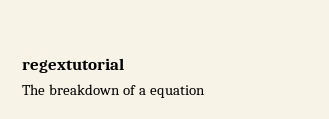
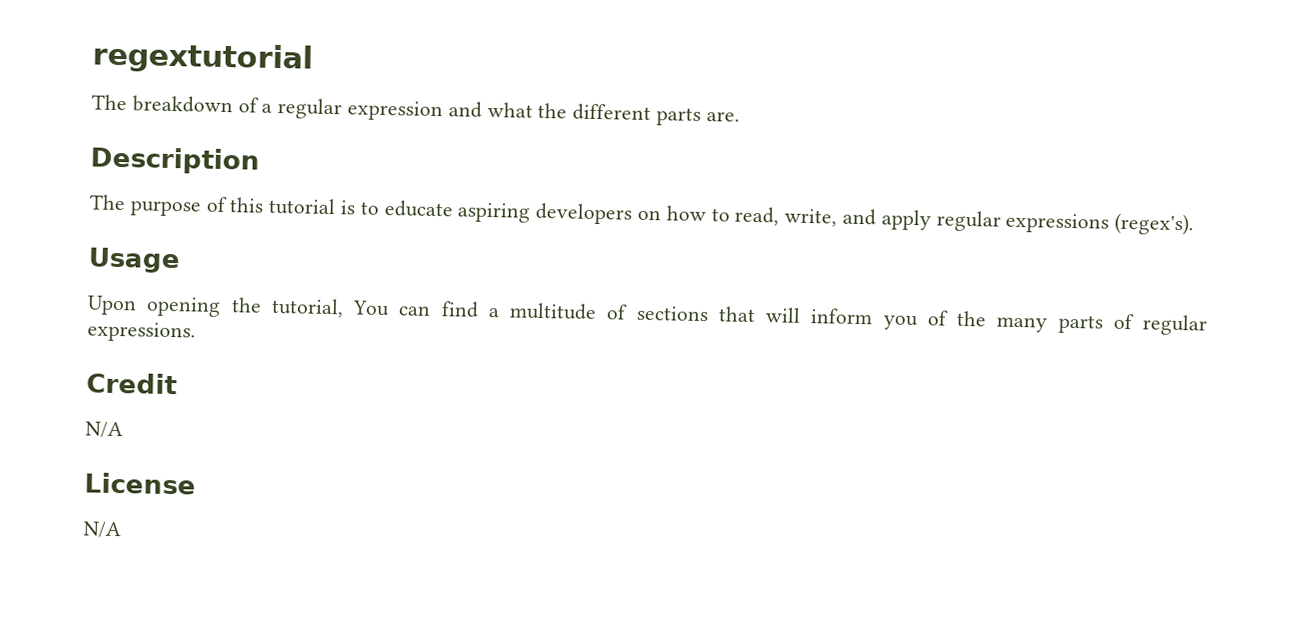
[149,85,205,98] equation -> [277,97,740,126] [90,146,260,175] [89,194,1195,236] [88,247,181,274] [87,295,1207,336] [87,321,196,343] [86,372,177,395] [85,421,123,439] [84,472,196,495] [83,521,121,539] regular expression and what the different parts are. // Description // The purpose of this tutorial is to educate aspiring developers on how to read, write, and apply regular expressions (regex's). // Usage // Upon opening the tutorial, You can find a multitude of sections that will inform you of the many parts of regular expressions. // Credit // N/A // License // N/A

